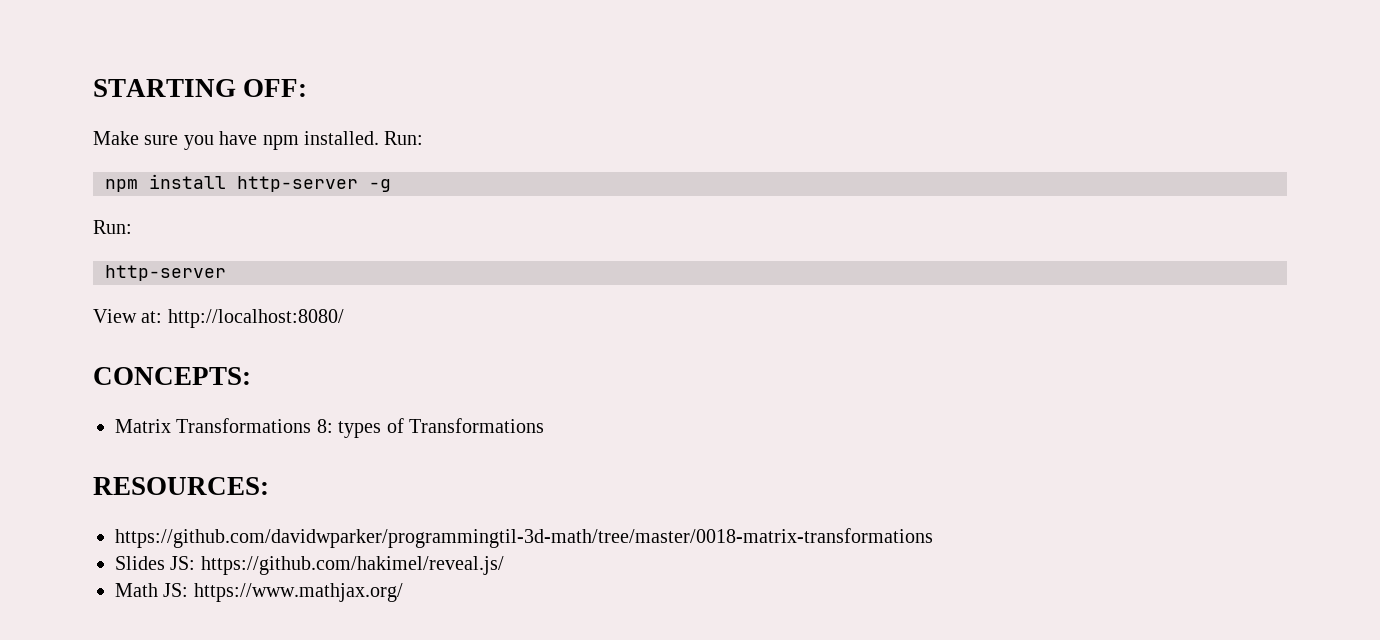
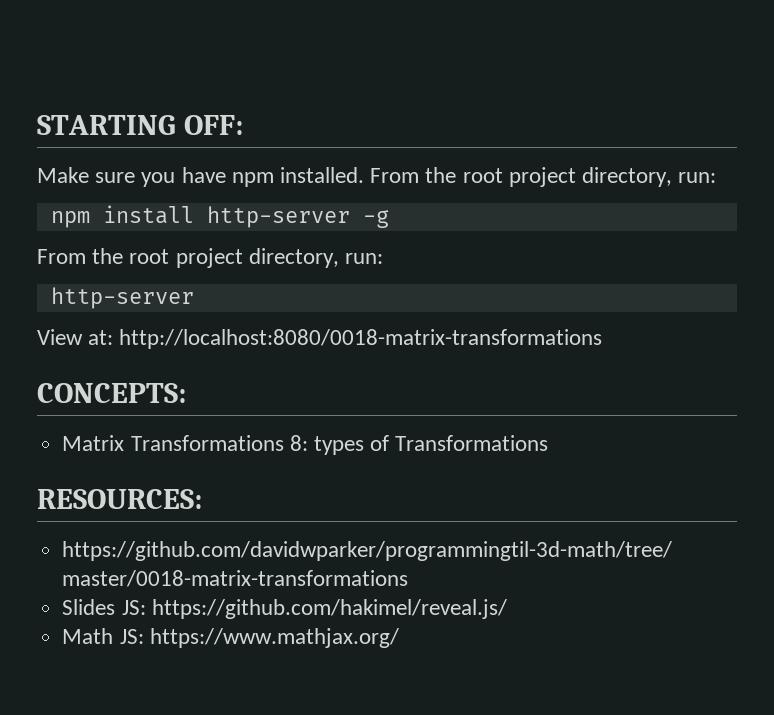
[384,131,424,145] [105,174,391,192] [93,220,132,234] Run: // npm install http-server -g // Run: -> [370,167,717,187] [50,205,389,228] [37,248,384,268] From the root project directory, run: // npm install http-server -g // From the root project directory, run:
[167,309,344,328] http://localhost:8080/ -> [119,329,603,349] http://localhost:8080/0018-matrix-transformations

